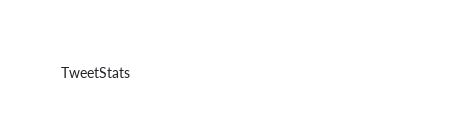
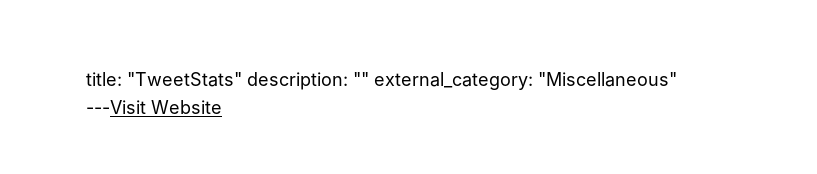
[61,67,130,78] TweetStats -> [86,72,677,90] [86,100,222,114] title: "TweetStats" description: "" external_category: "Miscellaneous" ---Visit Website

